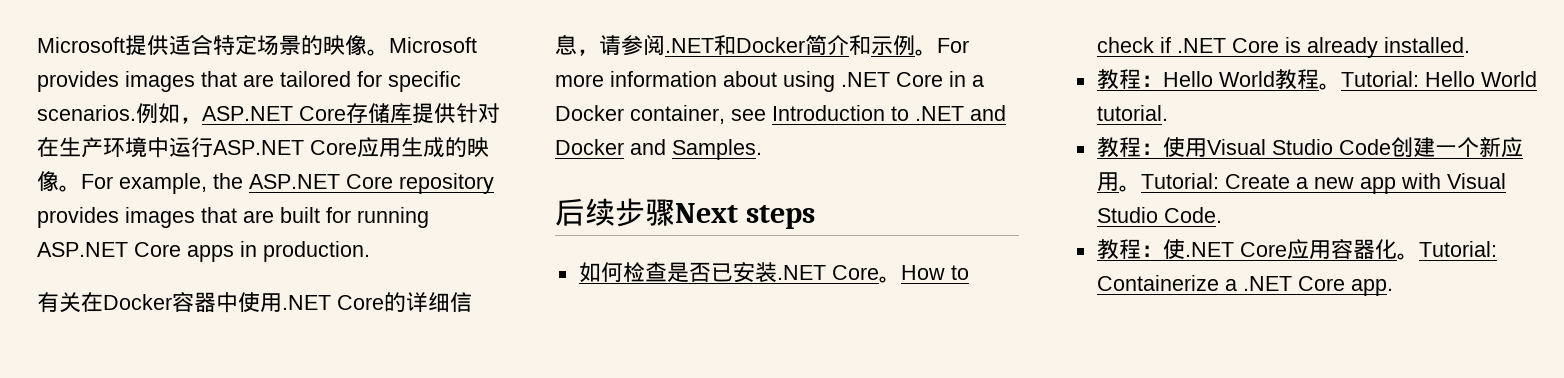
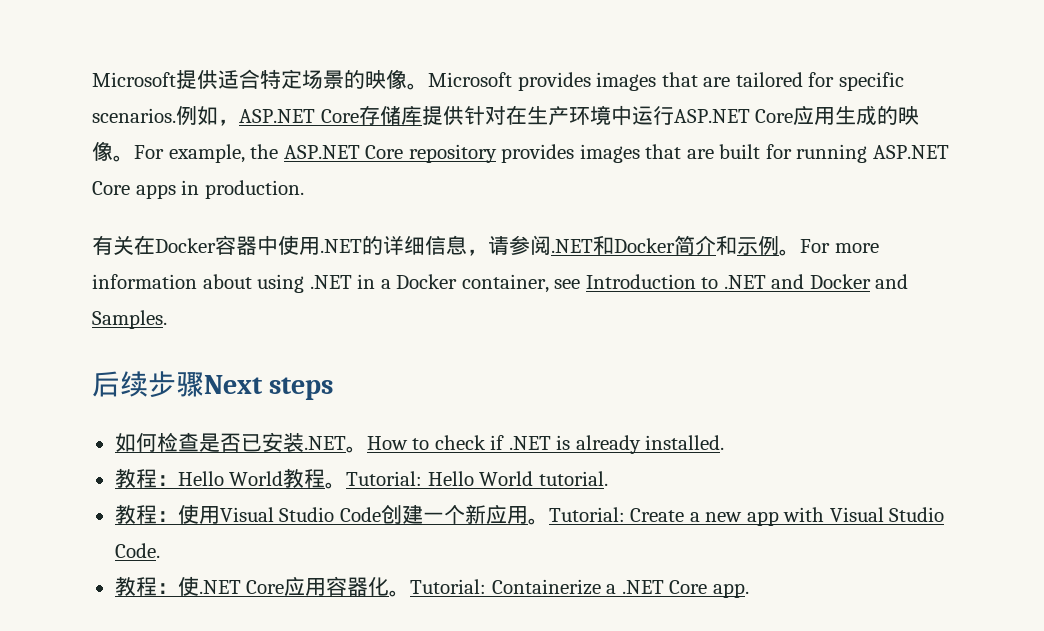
[337,295,384,310] Core -> (362, 246) none
[896,72,943,87] Core -> (352, 282) none
[831,265,879,280] Core -> (346, 443) none
[1231,38,1279,53] Core -> (551, 443) none

